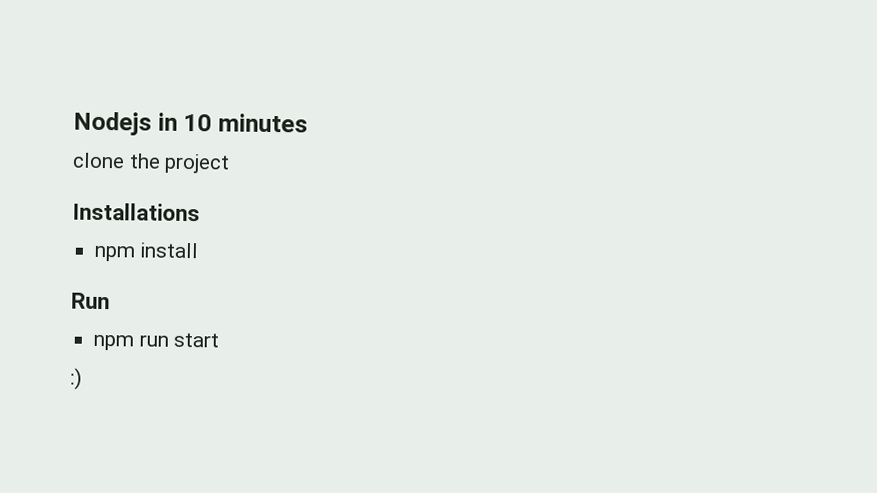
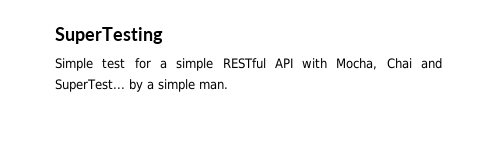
[73,111,308,136] [72,152,231,174] [72,202,200,222] [94,242,199,262] [71,292,110,310] [93,332,220,351] [70,367,82,390] Nodejs in 10 minutes // clone the project // Installations // npm install // Run // npm run start // :) -> [55,27,163,44] [55,58,443,71] [55,79,228,92] SuperTesting // Simple test for a simple RESTful API with Mocha, Chai and SuperTest... by a simple man.

